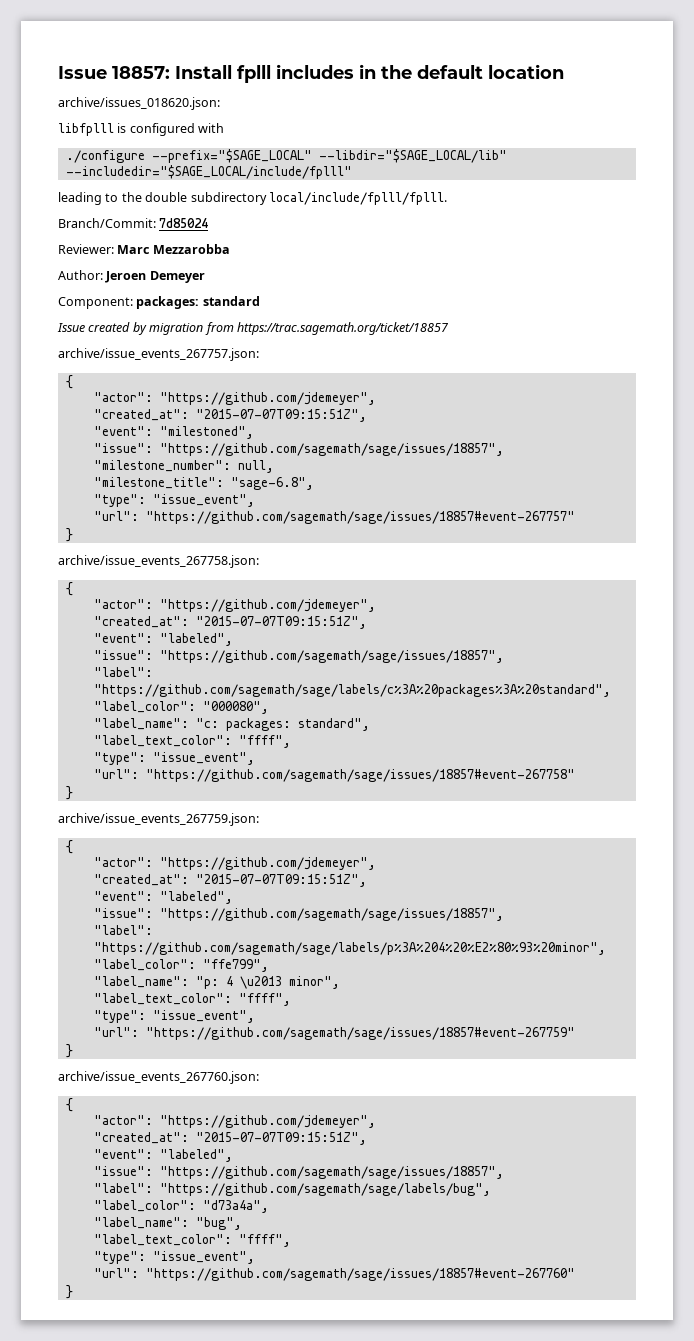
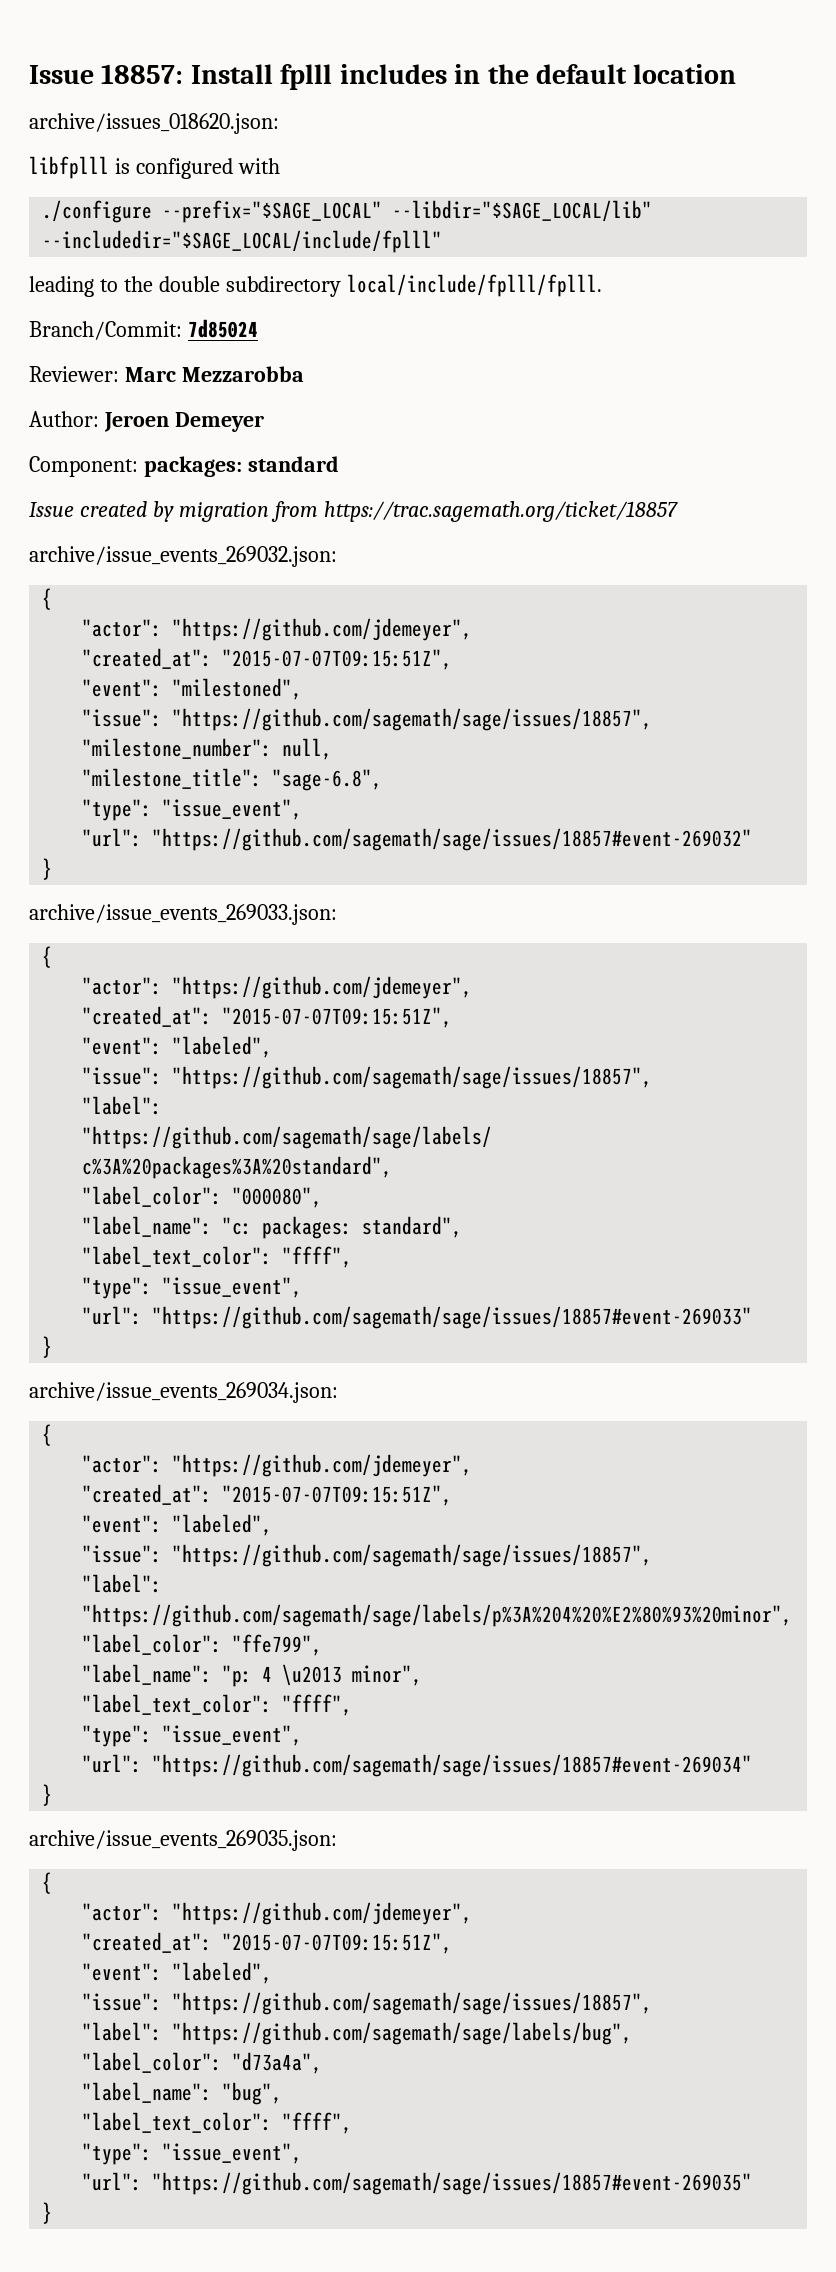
[58,348,259,361] archive/issue_events_267757.json: -> [29,546,337,567] archive/issue_events_269032.json:
[145,511,575,524] [65,528,73,542] [58,555,259,568] "https://github.com/sagemath/sage/issues/18857#event-267757" // } // archive/issue_events_267758.json: -> [152,828,753,851] [42,858,53,880] [29,904,337,925] "https://github.com/sagemath/sage/issues/18857#event-269032" // } // archive/issue_events_269033.json:
[145,769,575,782] [65,786,73,800] [58,813,259,826] "https://github.com/sagemath/sage/issues/18857#event-267758" // } // archive/issue_events_267759.json: -> [152,1306,753,1329] [42,1336,53,1358] [29,1382,338,1403] "https://github.com/sagemath/sage/issues/18857#event-269033" // } // archive/issue_events_269034.json:
[145,1027,575,1040] [65,1044,73,1058] [58,1071,259,1084] "https://github.com/sagemath/sage/issues/18857#event-267759" // } // archive/issue_events_267760.json: -> [152,1754,753,1777] [42,1784,53,1806] [29,1830,337,1851] "https://github.com/sagemath/sage/issues/18857#event-269034" // } // archive/issue_events_269035.json:
[145,1268,575,1281] "https://github.com/sagemath/sage/issues/18857#event-267760" -> [152,2172,753,2195] "https://github.com/sagemath/sage/issues/18857#event-269035"

